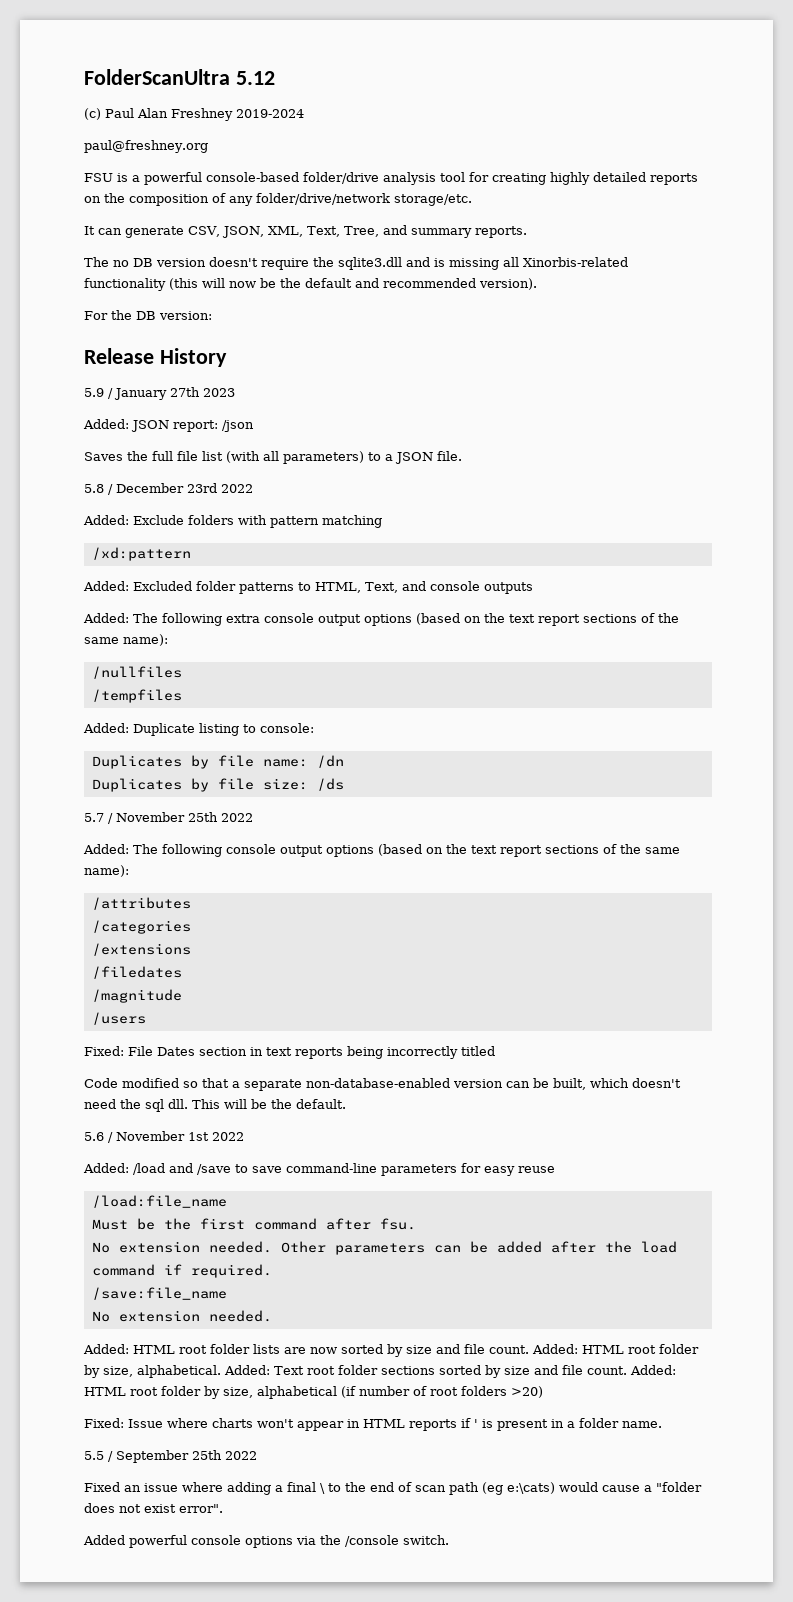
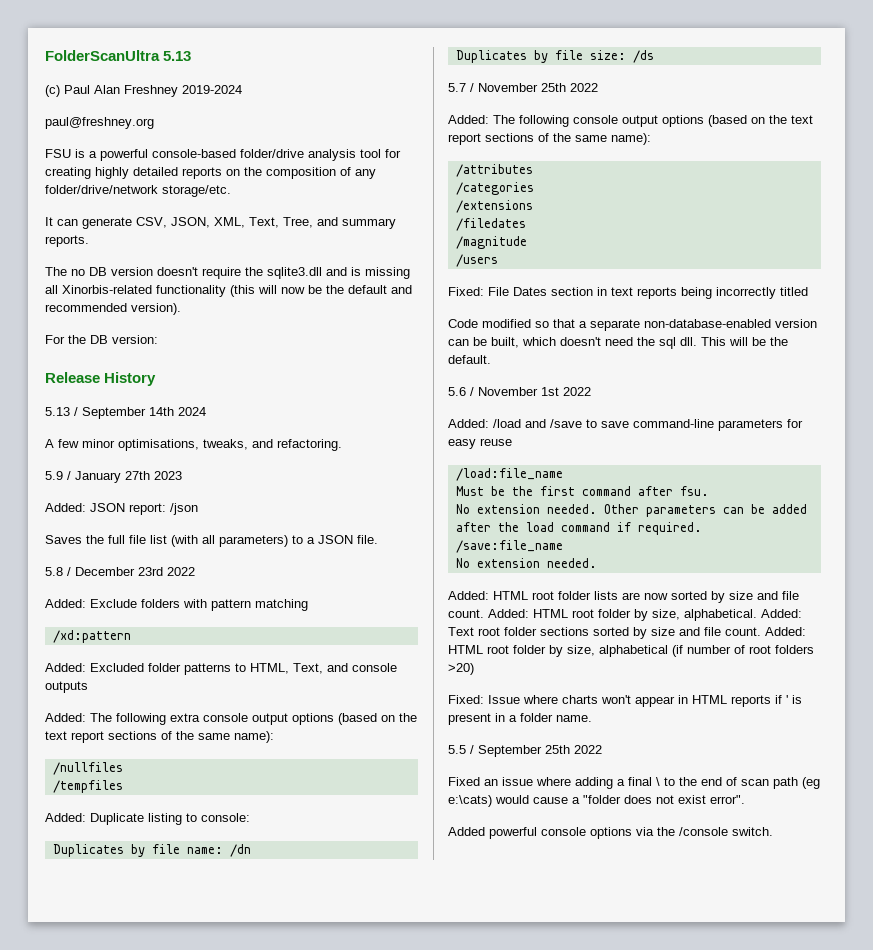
[235,71,275,85] 5.12 -> [163,51,192,61] 5.13
(227, 357) none -> [45,407,206,419] [45,439,342,451] // 5.13 / September 14th 2024 // A few minor optimisations, tweaks, and refactoring.

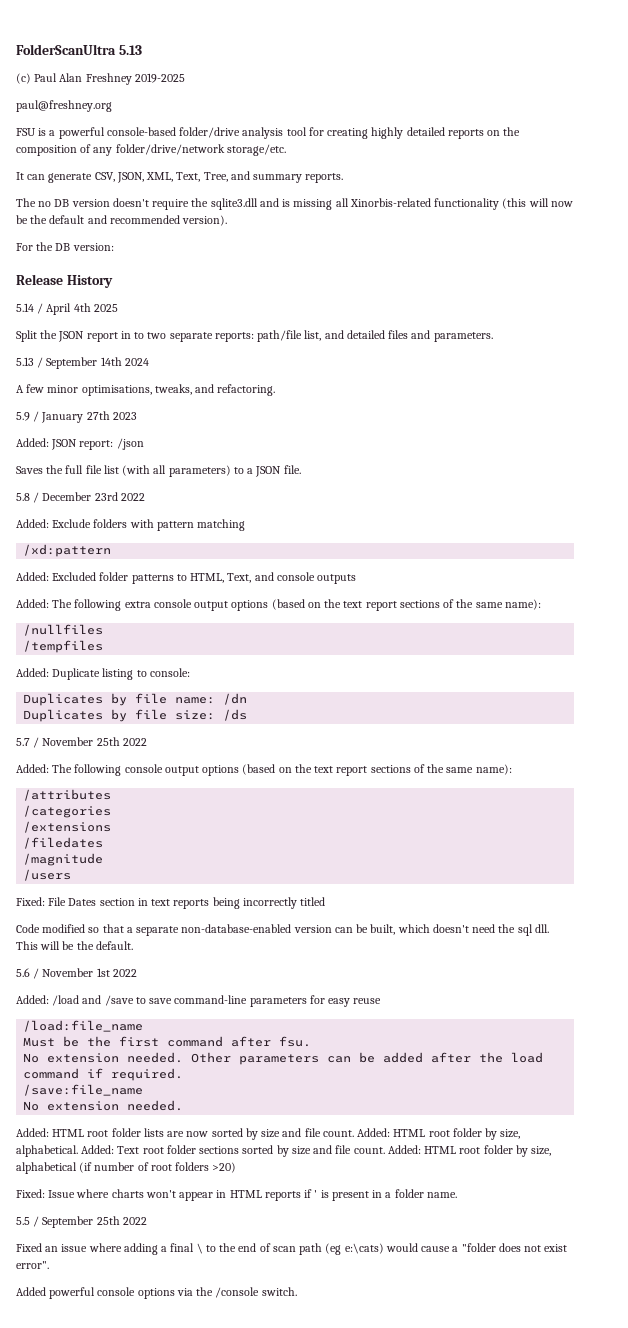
[182,85,242,94] 2019-2024 -> [134,73,185,83] 2019-2025
(157, 379) none -> [16,303,118,315] [16,330,493,342] // 5.14 / April 4th 2025 // Split the JSON report in to two separate reports: path/file list, and detailed files and parameters.

